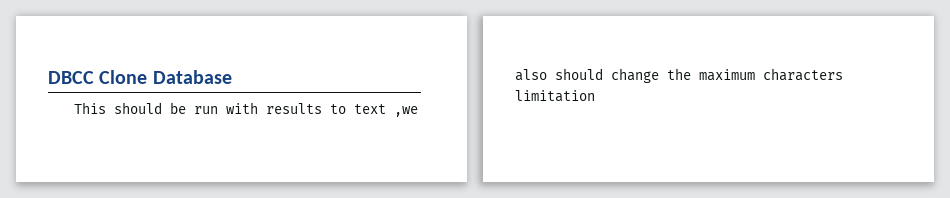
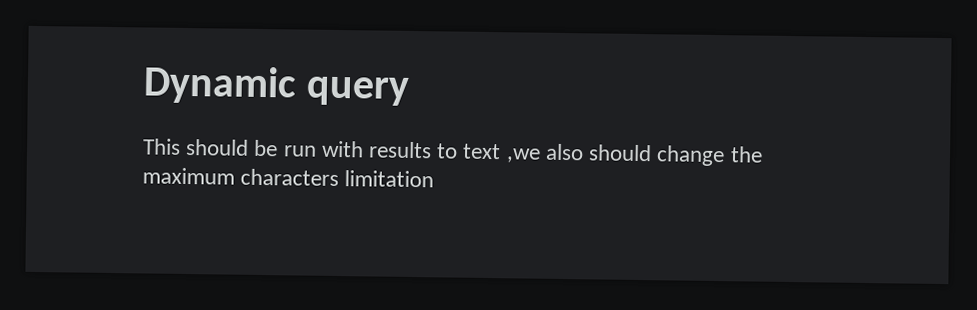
[48,70,232,84] DBCC Clone Database -> [143,65,411,106] Dynamic query

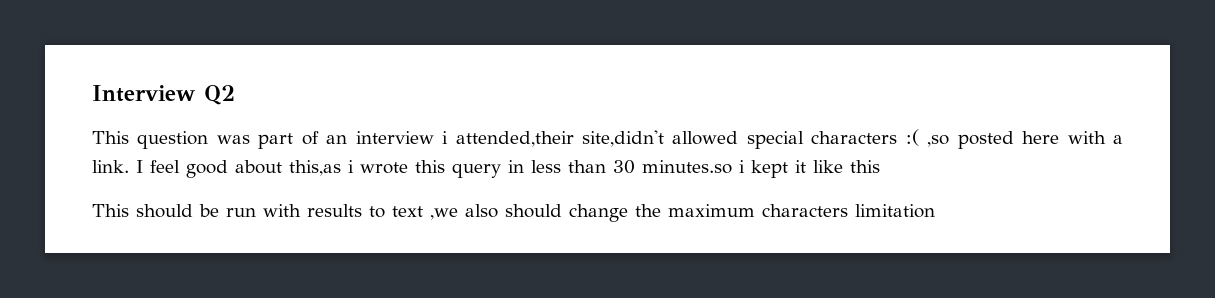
[143,65,411,106] Dynamic query -> [92,85,235,105] [92,129,1123,149] [92,160,880,178] Interview Q2 // This question was part of an interview i attended,their site,didn't allowed special characters :( ,so posted here with a link. I feel good about this,as i wrote this query in less than 30 minutes.so i kept it like this

